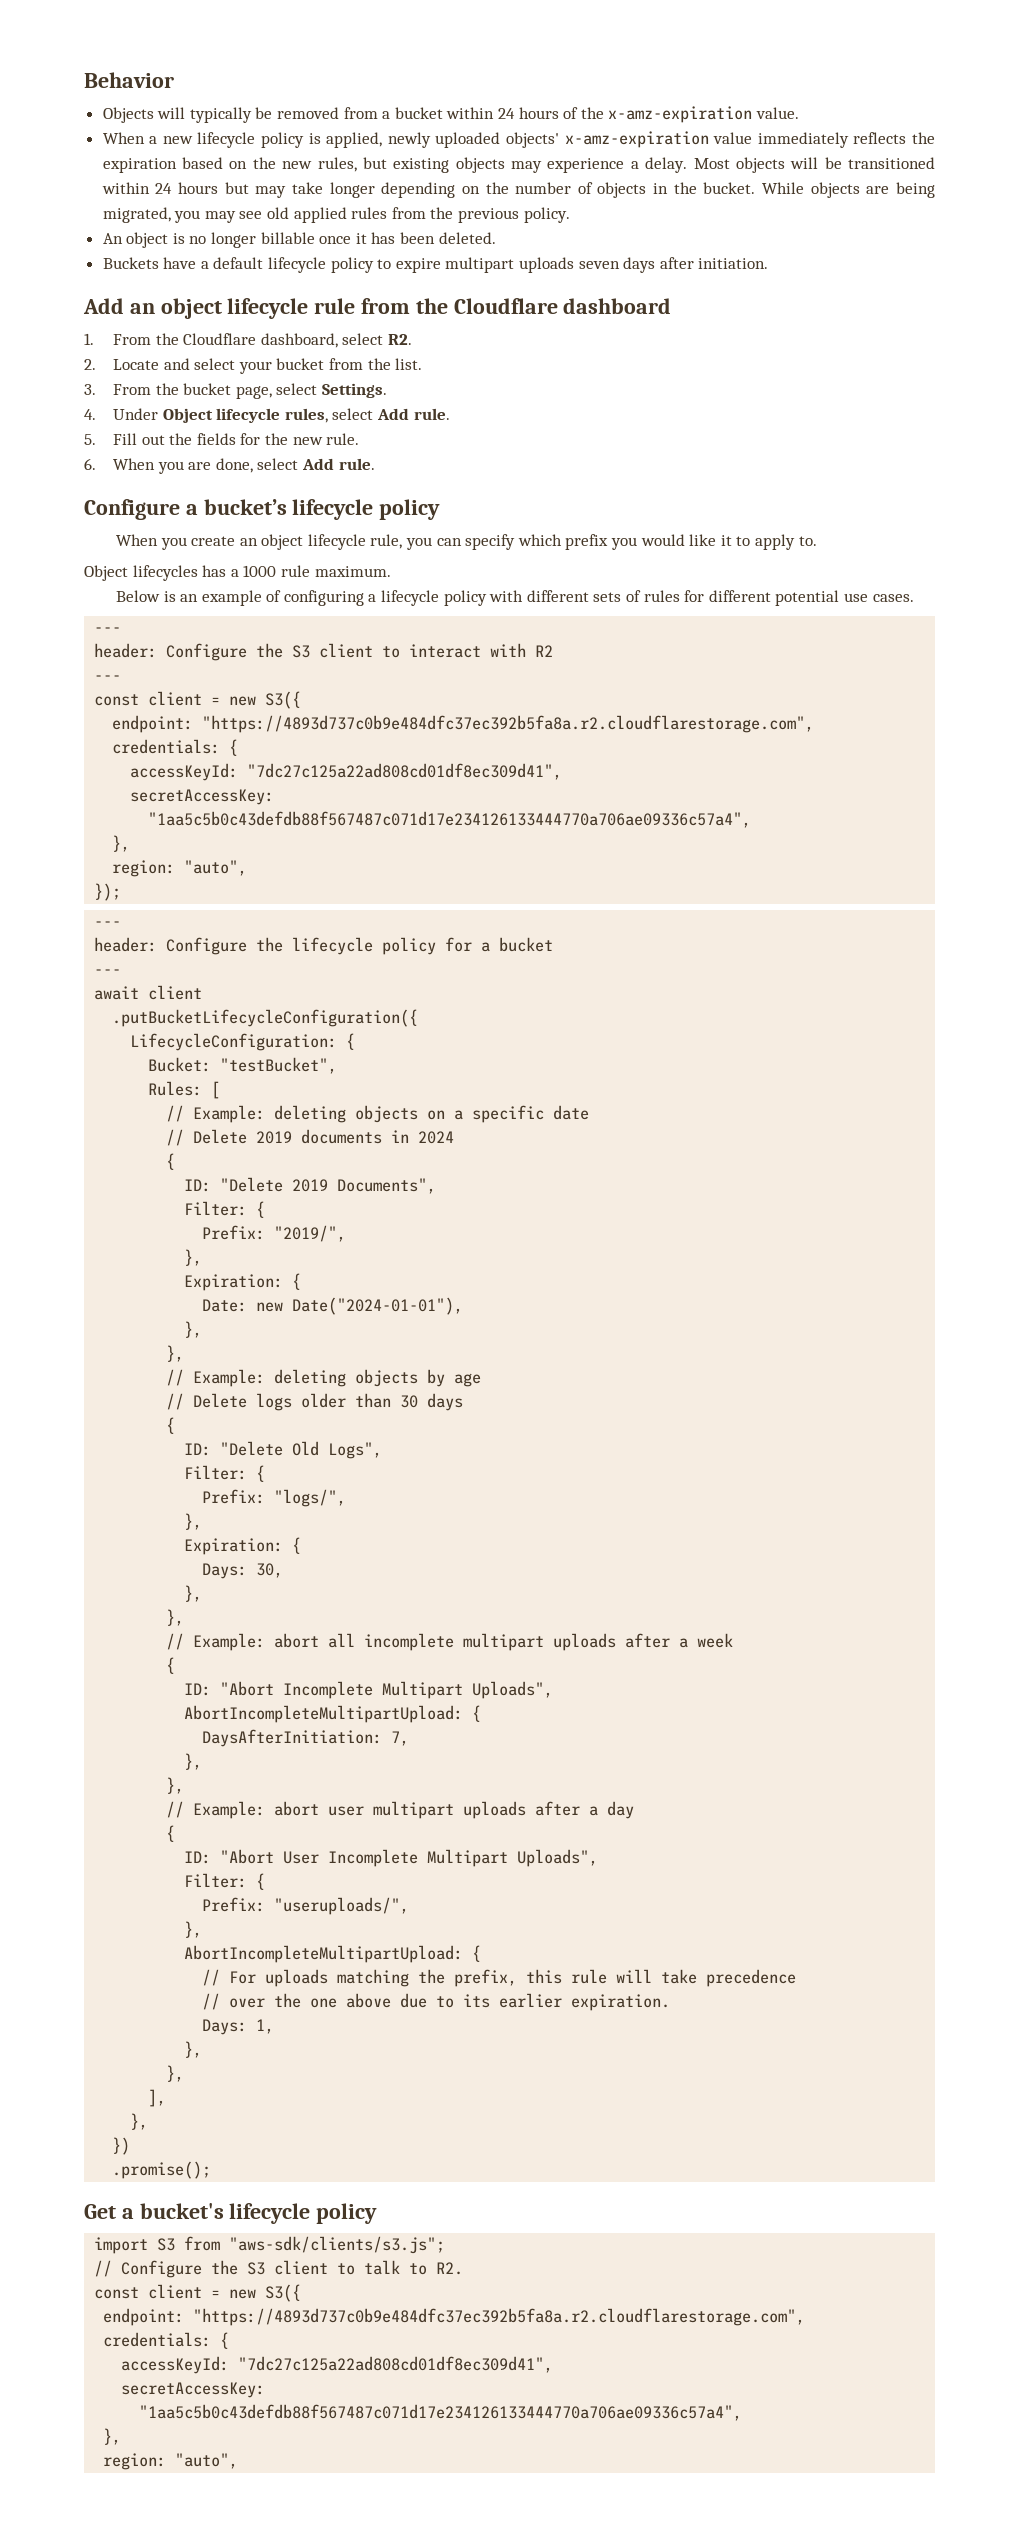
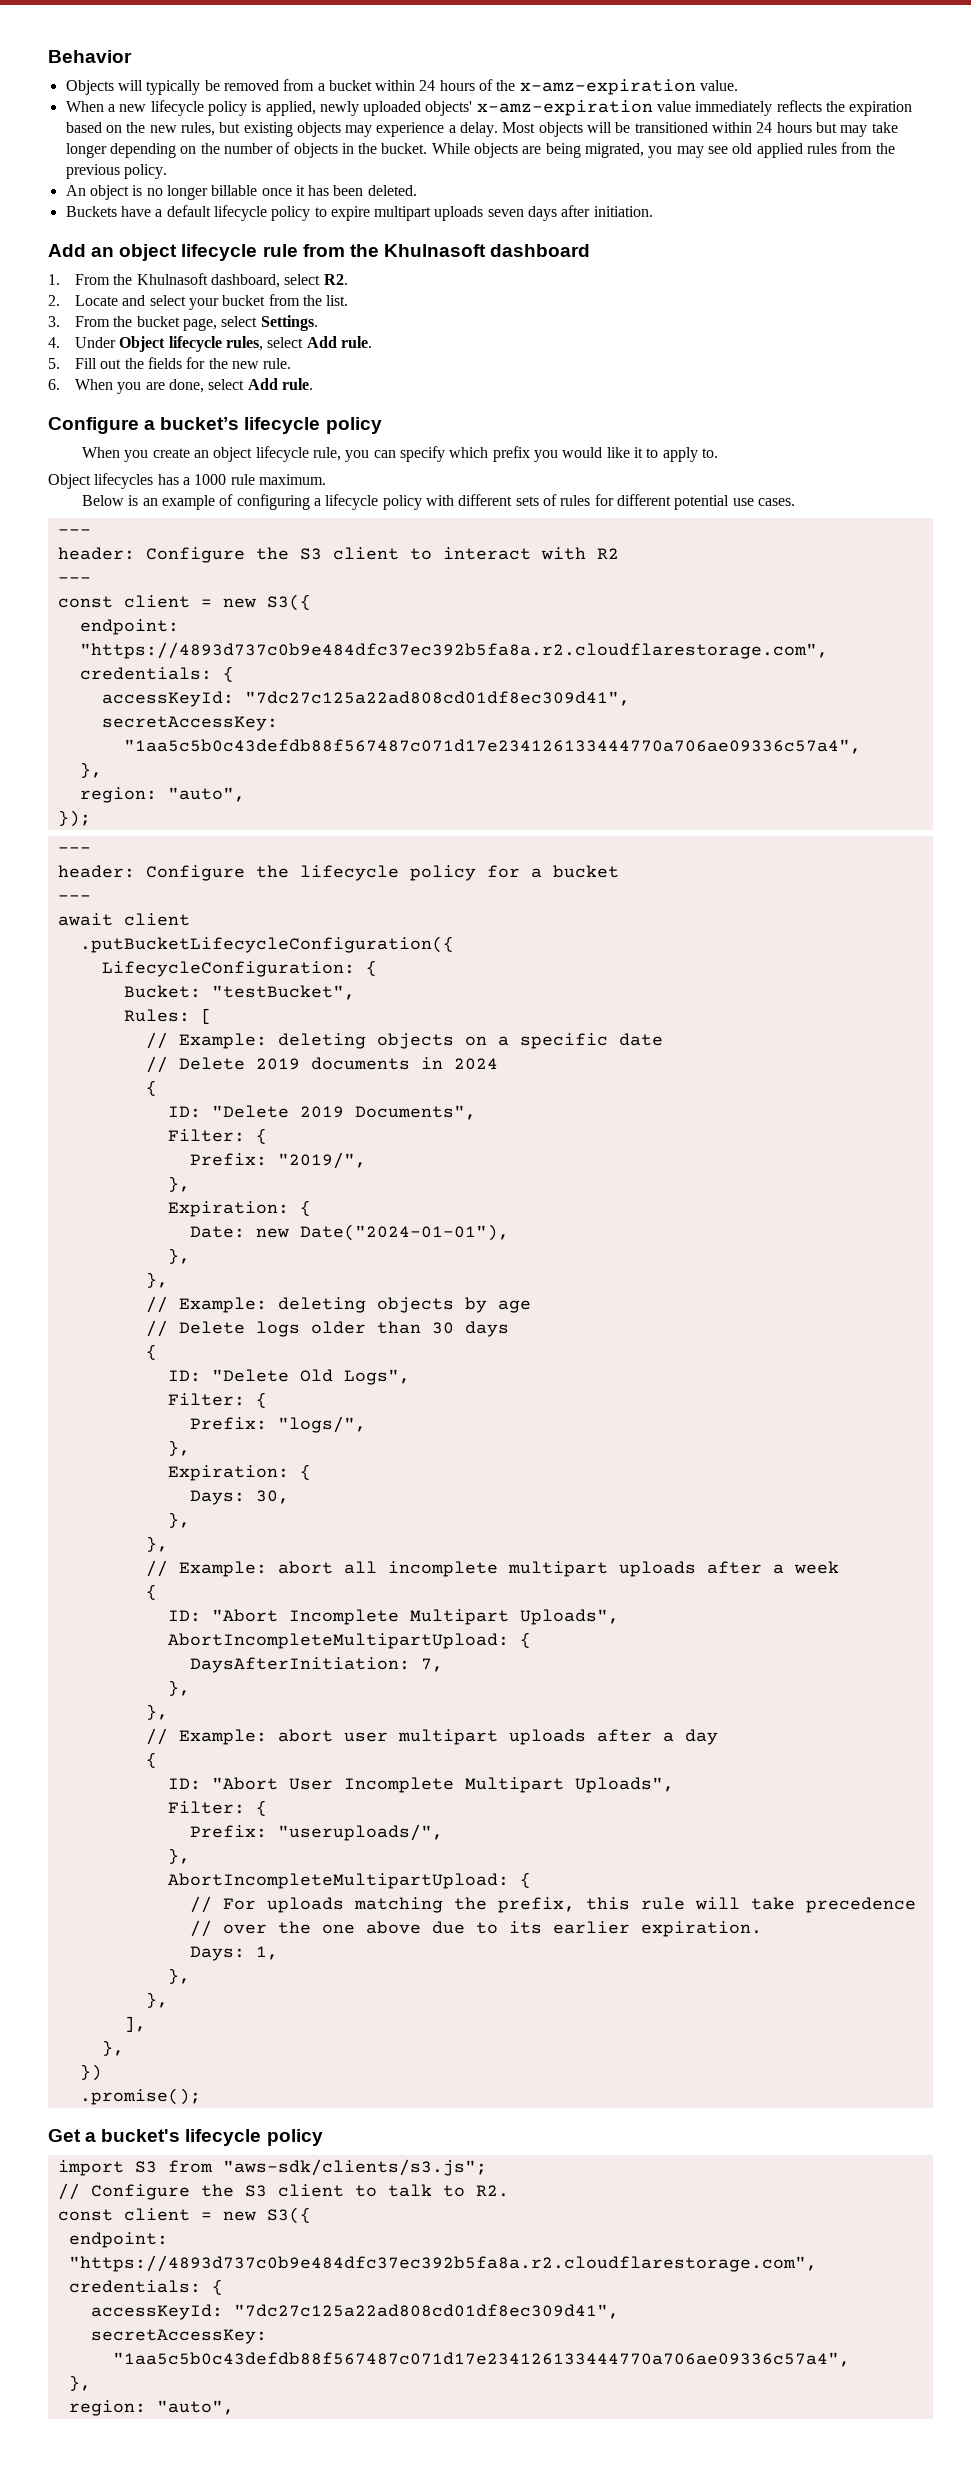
[453,298,558,314] Cloudflare -> [383,244,486,257] Khulnasoft
[183,333,257,345] Cloudflare -> [136,273,208,285] Khulnasoft

